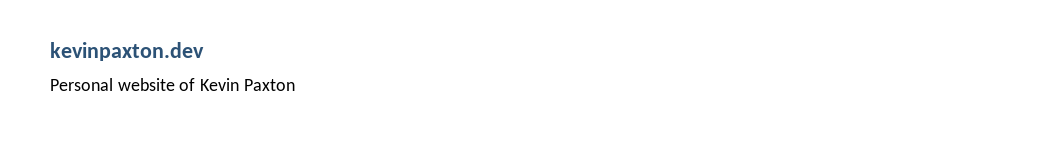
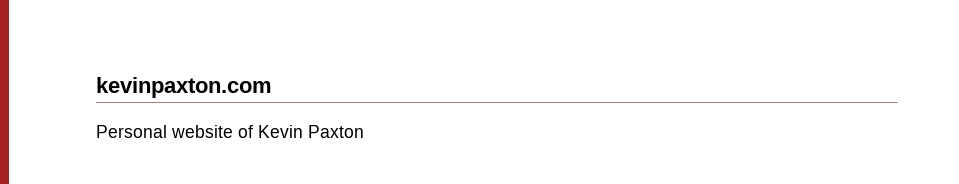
[50,42,204,61] kevinpaxton.dev -> [96,77,272,98] kevinpaxton.com

